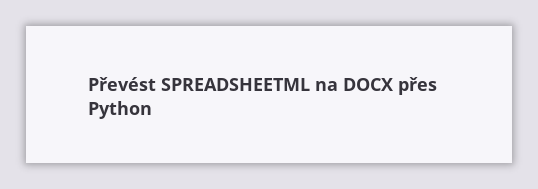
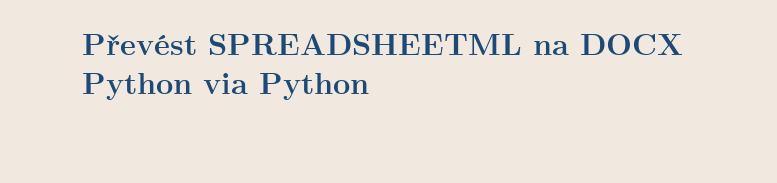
[398,77,437,95] přes -> [82,73,248,100] Python via

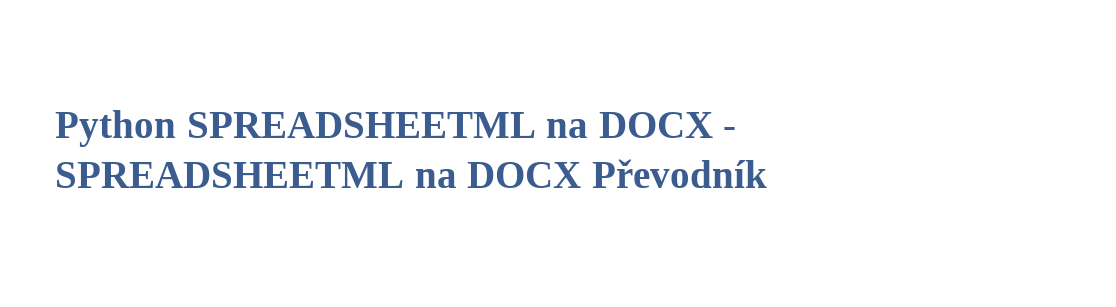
[82,34,683,55] [82,73,369,100] Převést SPREADSHEETML na DOCX Python via Python -> [55,110,737,147] [55,159,767,188] Python SPREADSHEETML na DOCX - SPREADSHEETML na DOCX Převodník

